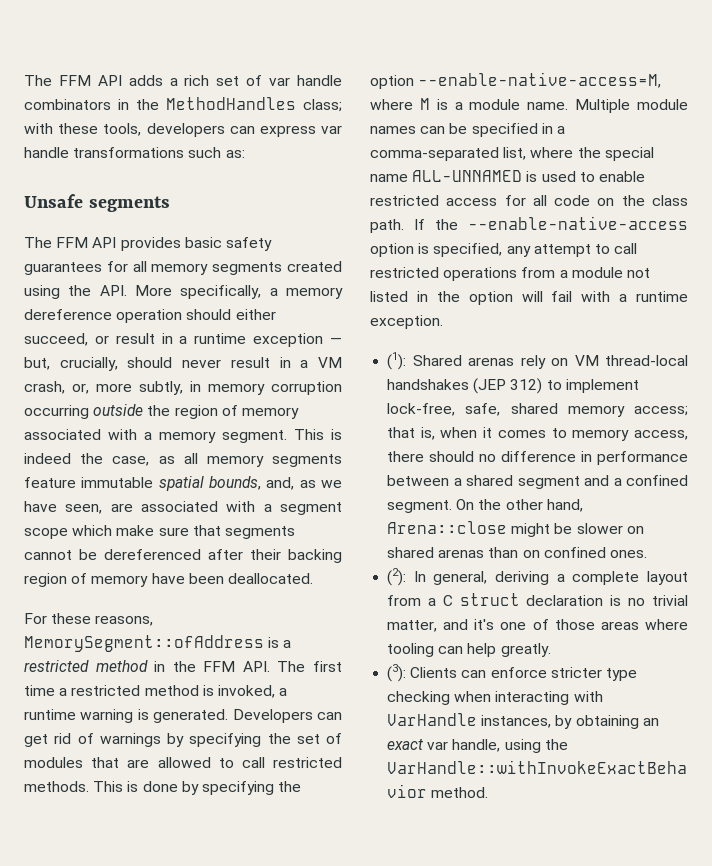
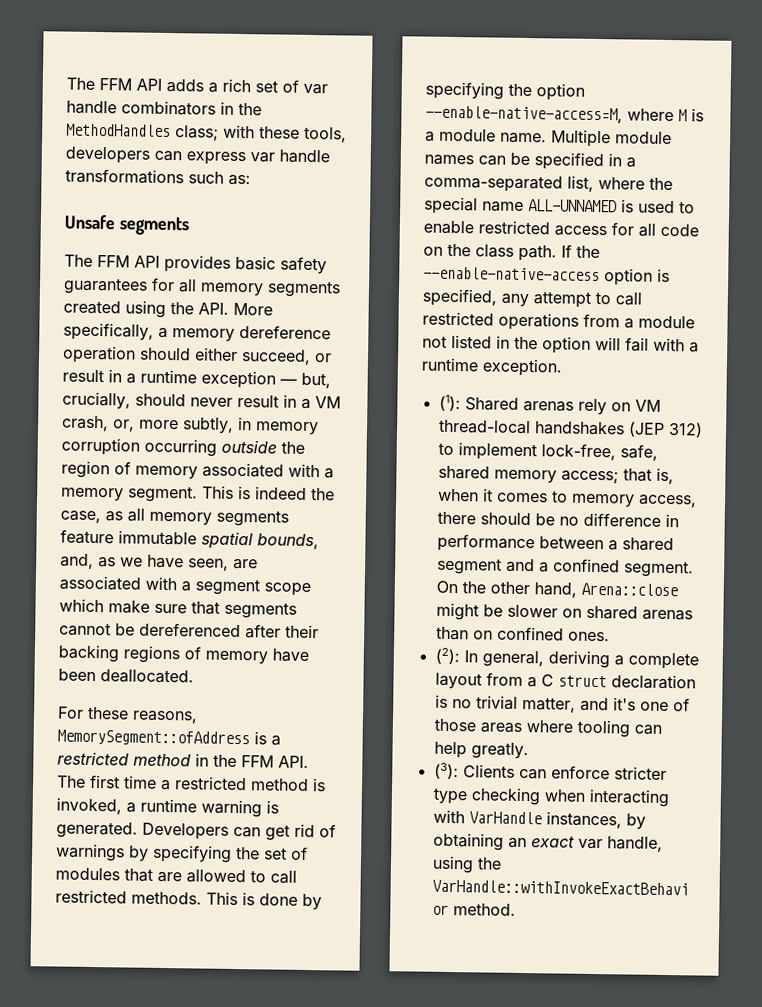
[24,573,67,587] region -> [123,645,180,664] regions
(475, 456) none -> [534,513,555,526] be

